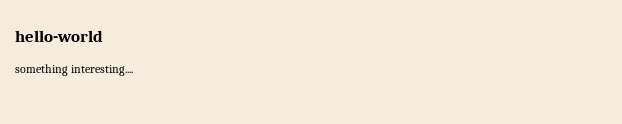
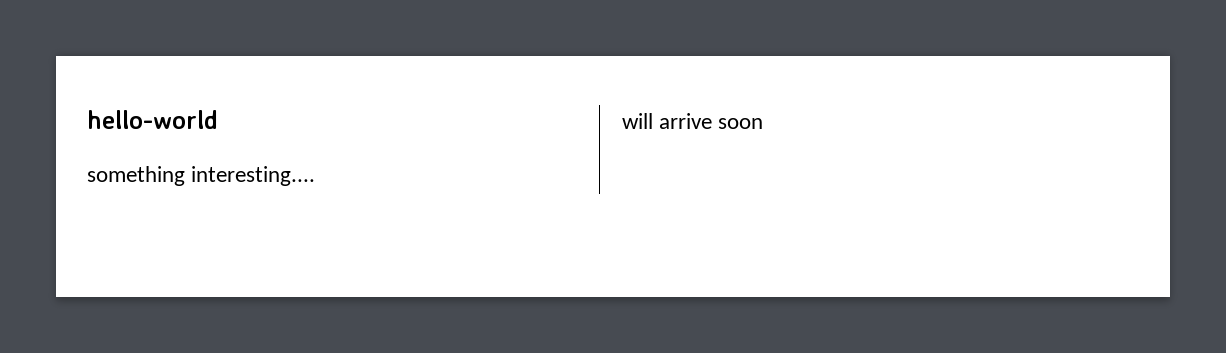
(134, 70) none -> [622,113,764,129] // will arrive soon

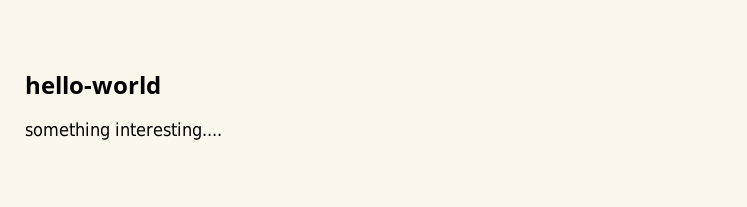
[622,113,764,129] // will arrive soon -> (222, 131) none

